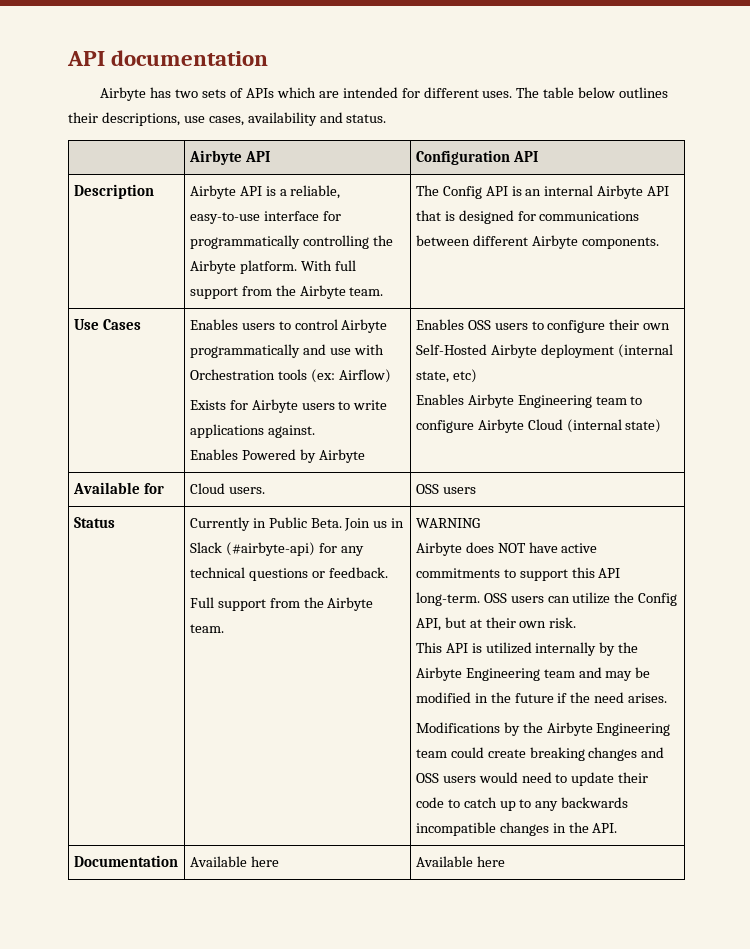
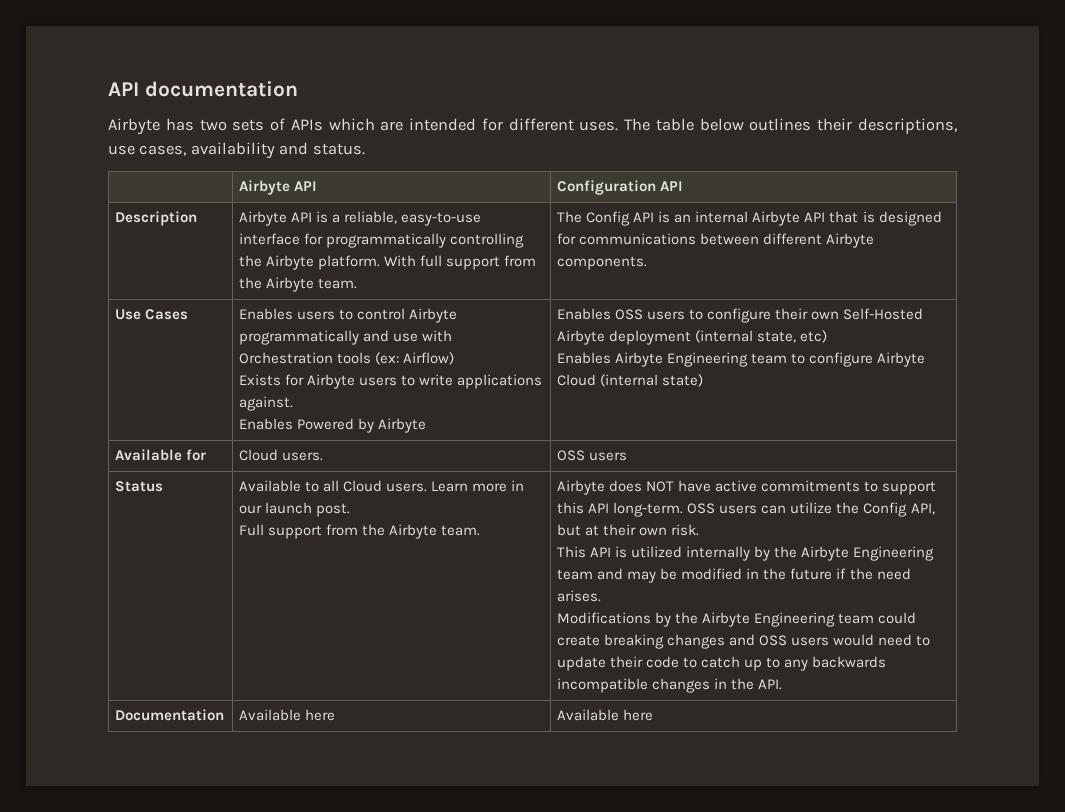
[189,517,405,531] [189,542,364,556] [189,567,388,581] Currently in Public Beta. Join us in Slack (#airbyte-api) for any technical questions or feedback. -> [239,480,525,492] [239,502,351,517] Available to all Cloud users. Learn more in our launch post.
[415,518,480,528] WARNING // -> (481, 530) none

